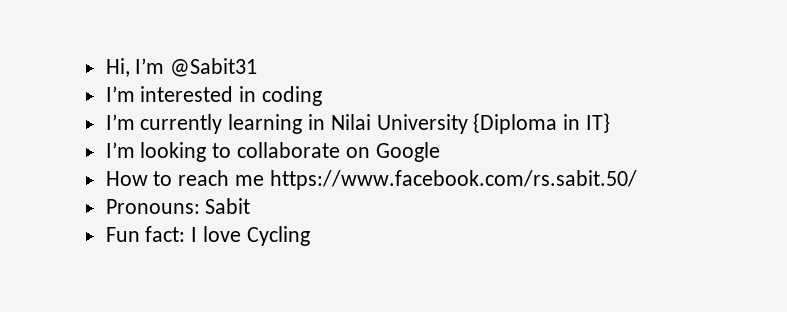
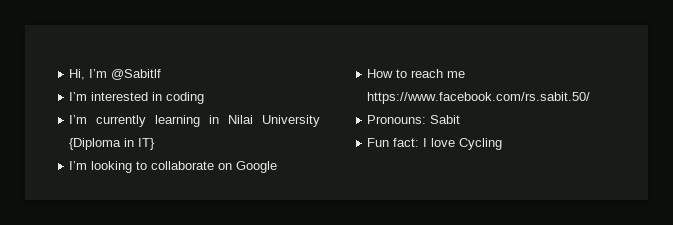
[170,58,258,77] @Sabit31 -> [111,69,162,80] @Sabitlf

